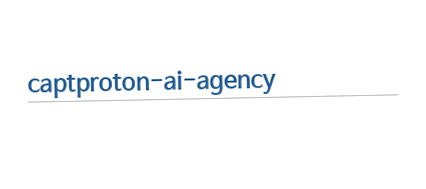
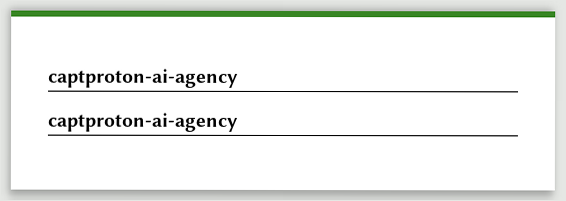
[27,68,277,100] captproton-ai-agency -> [48,68,239,88] [47,112,238,132] captproton-ai-agency // captproton-ai-agency

